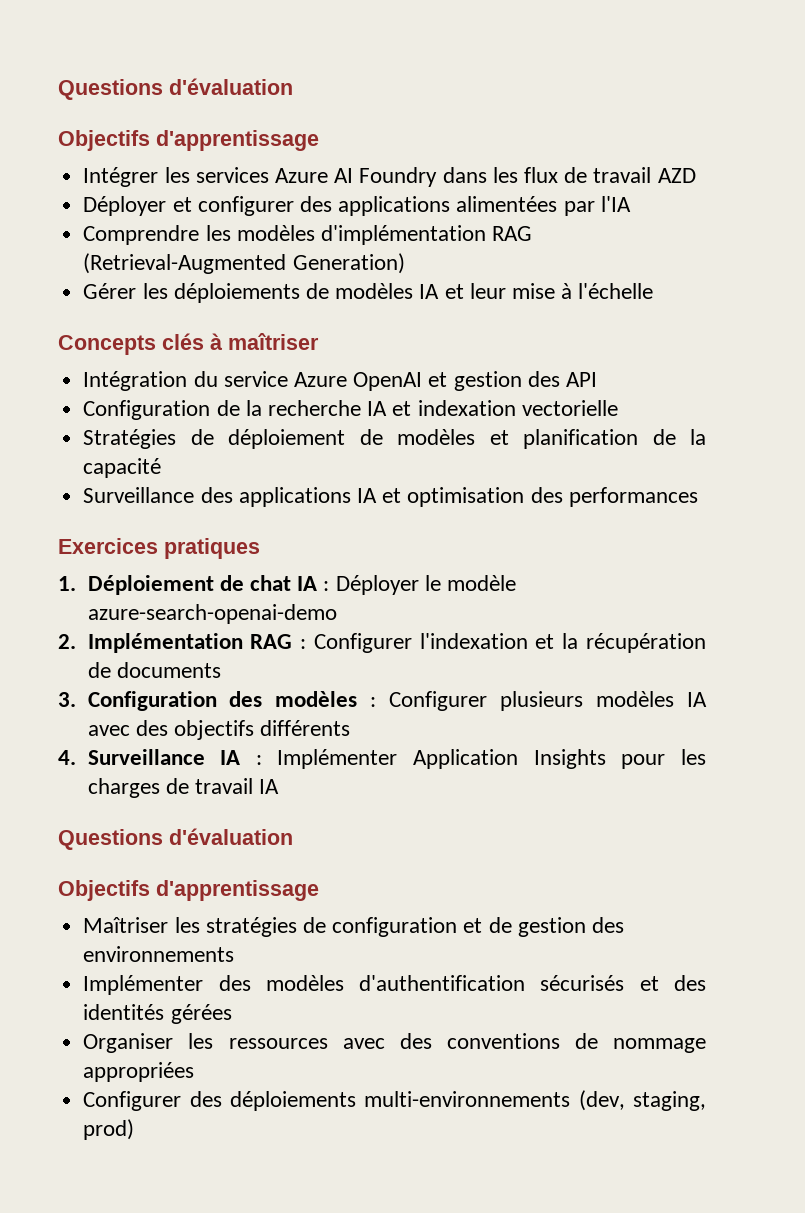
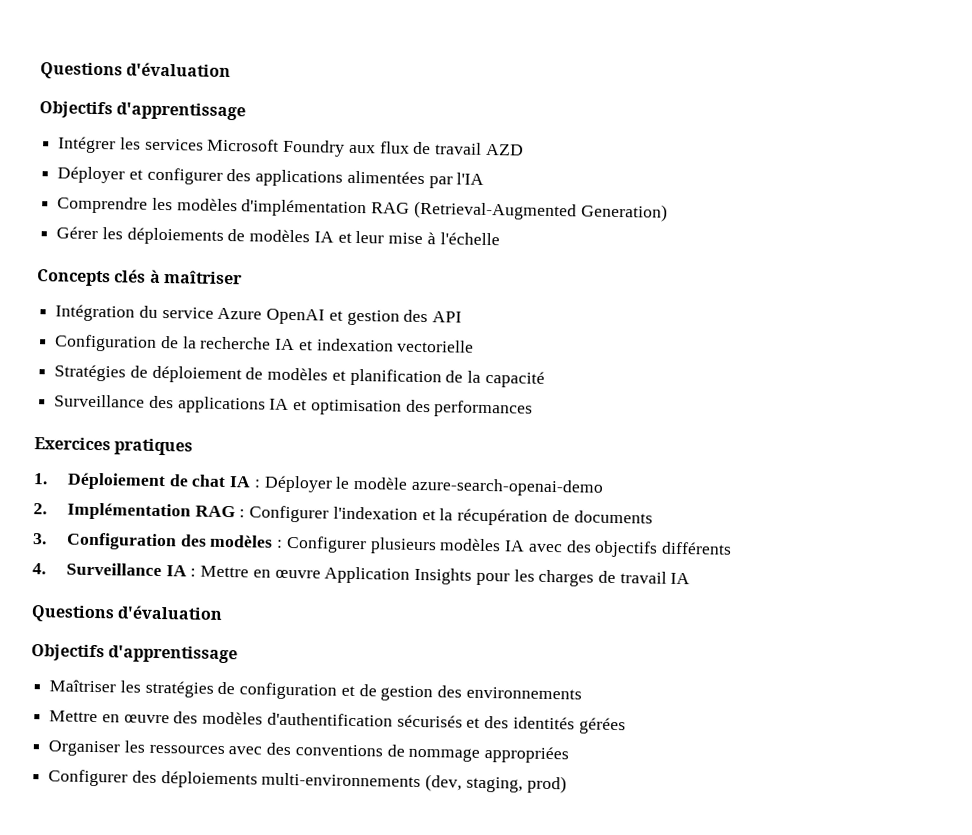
[274,167,518,187] Azure AI Foundry dans les -> [207,138,376,157] Microsoft Foundry aux
[277,749,398,769] Implémenter -> [200,565,321,579] Mettre en œuvre
[83,975,204,995] Implémenter -> [49,710,170,724] Mettre en œuvre

